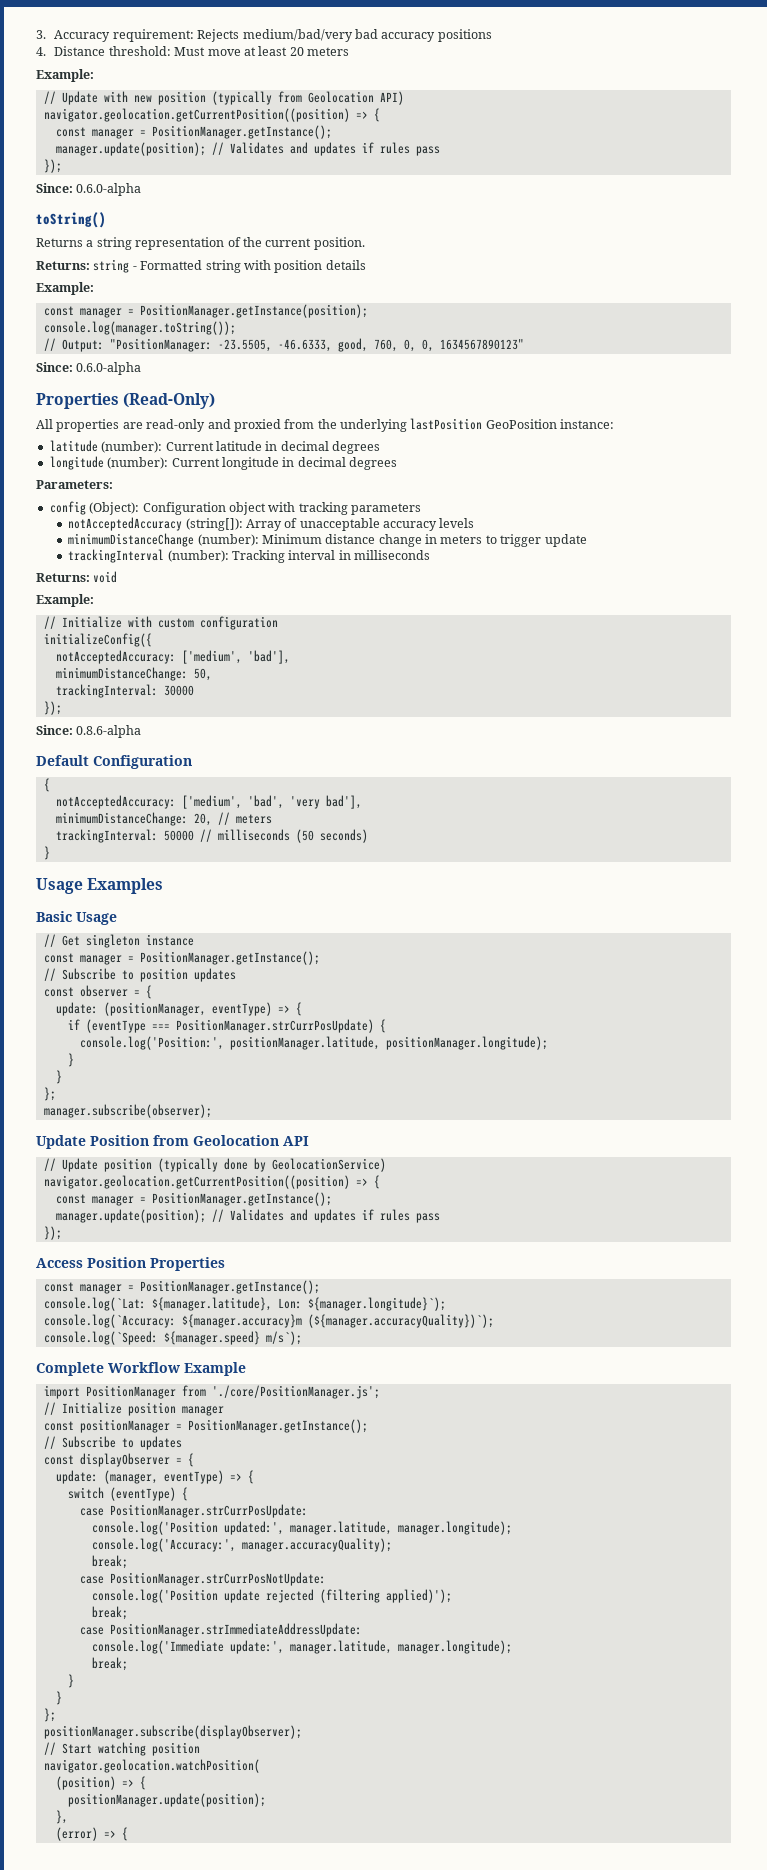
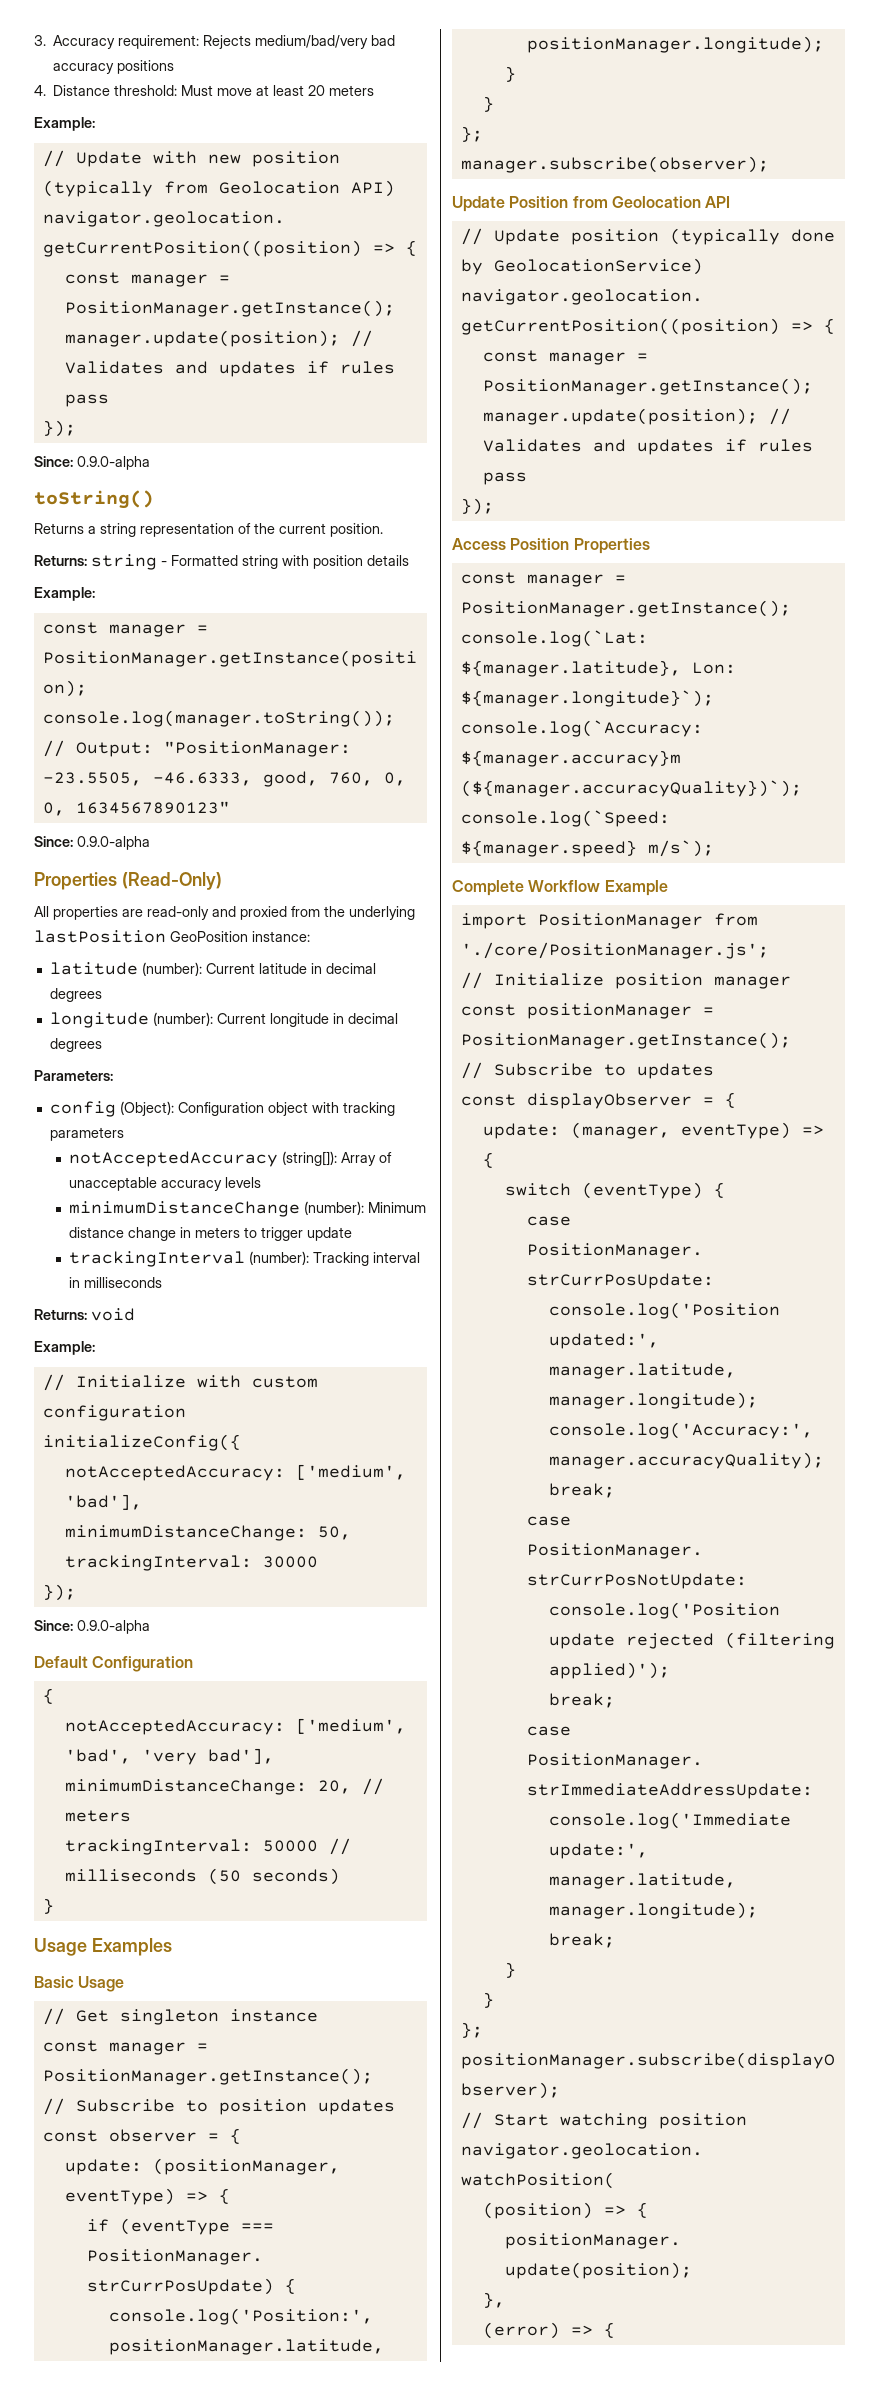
[76,183,142,196] 0.6.0-alpha -> [77,456,150,470] 0.9.0-alpha
[76,362,142,375] 0.6.0-alpha -> [77,836,150,850] 0.9.0-alpha
[76,725,142,738] 0.8.6-alpha -> [77,1620,150,1634] 0.9.0-alpha

